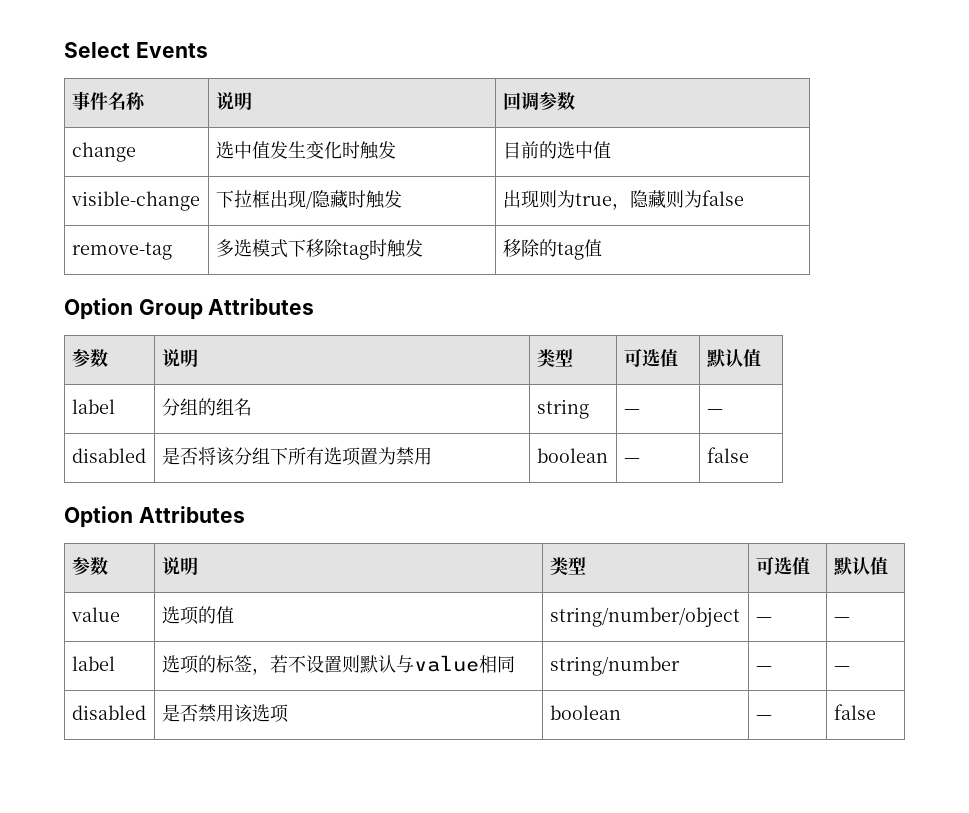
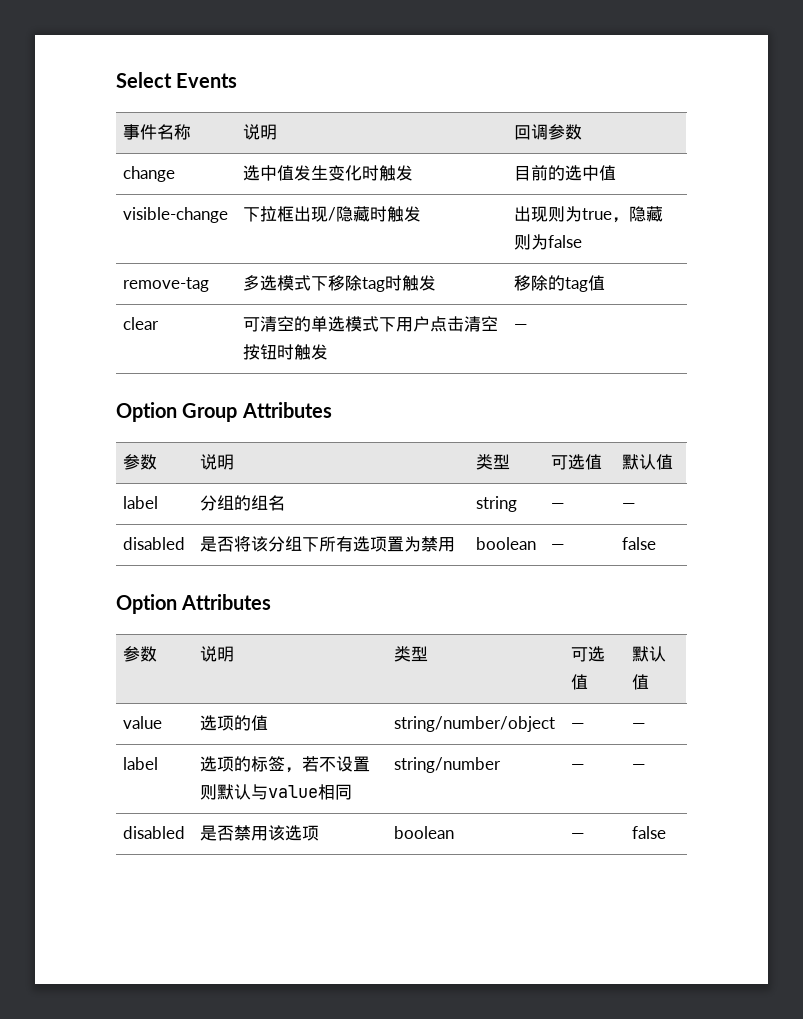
(602, 248) none -> [123,317,160,330] [243,316,499,332] [243,344,329,360] [514,324,528,330] // clear | 可清空的单选模式下用户点击清空按钮时触发 | —

